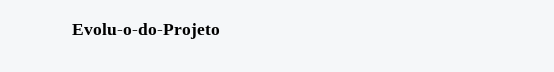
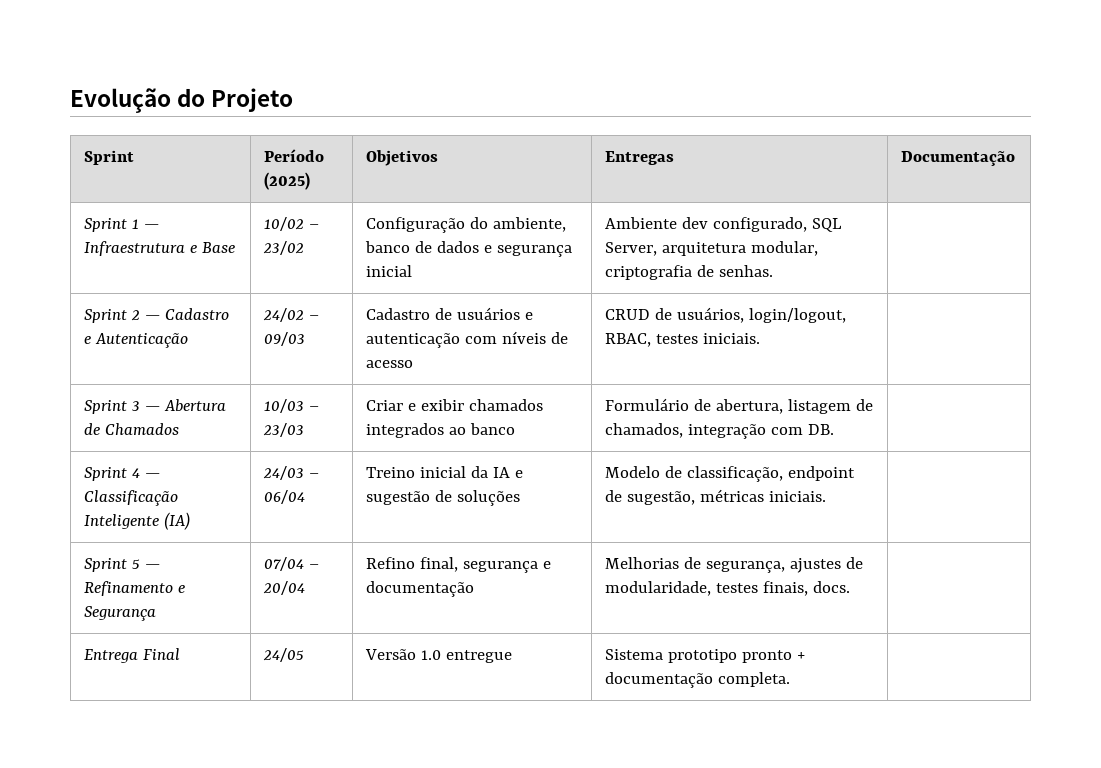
[72,23,220,39] Evolu-o-do-Projeto -> [70,88,294,113] [83,150,134,165] [263,149,324,162] [263,172,310,190] [365,150,438,166] [604,151,674,165] [900,151,1015,166] [83,218,159,232] [83,241,235,256] [263,217,319,231] [262,241,304,255] [365,217,566,233] [364,241,572,257] [365,265,412,277] [604,217,842,232] [604,241,818,256] [604,265,773,280] [83,308,229,323] [83,333,188,348] [262,308,319,322] [263,332,305,346] [365,307,533,320] [365,331,568,348] [365,360,413,368] [604,307,846,323] [604,333,760,347] [83,399,226,414] [83,423,179,435] [263,399,319,413] [262,423,304,437] [365,399,543,411] [365,423,515,438] [604,398,873,414] [604,423,834,439] [83,467,160,481] [83,490,178,506] [83,512,190,530] [262,466,319,480] [263,490,305,504] [365,466,523,478] [365,490,520,506] [604,466,855,482] [604,489,826,505] [83,558,160,572] [83,581,185,596] [83,606,156,621] [263,557,319,571] [262,581,305,595] [365,557,551,573] [365,581,474,597] [604,557,863,573] [604,581,850,596] [83,648,180,663] [262,648,304,662] [364,649,512,663] [604,649,805,663] [604,672,790,688] Evolução do Projeto // Sprint | Período (2025) | Objetivos | Entregas | Documentação // Sprint 1 — Infraestrutura e Base | 10/02 – 23/02 | Configuração do ambiente, banco de dados e segurança inicial | Ambiente dev configurado, SQL Server, arquitetura modular, criptografia de senhas. | // Sprint 2 — Cadastro e Autenticação | 24/02 – 09/03 | Cadastro de usuários e autenticação com níveis de acesso | CRUD de usuários, login/logout, RBAC, testes iniciais. | // Sprint 3 — Abertura de Chamados | 10/03 – 23/03 | Criar e exibir chamados integrados ao banco | Formulário de abertura, listagem de chamados, integração com DB. | // Sprint 4 — Classificação Inteligente (IA) | 24/03 – 06/04 | Treino inicial da IA e sugestão de soluções | Modelo de classificação, endpoint de sugestão, métricas iniciais. | // Sprint 5 — Refinamento e Segurança | 07/04 – 20/04 | Refino final, segurança e documentação | Melhorias de segurança, ajustes de modularidade, testes finais, docs. | // Entrega Final | 24/05 | Versão 1.0 entregue | Sistema prototipo pronto + documentação completa. |

